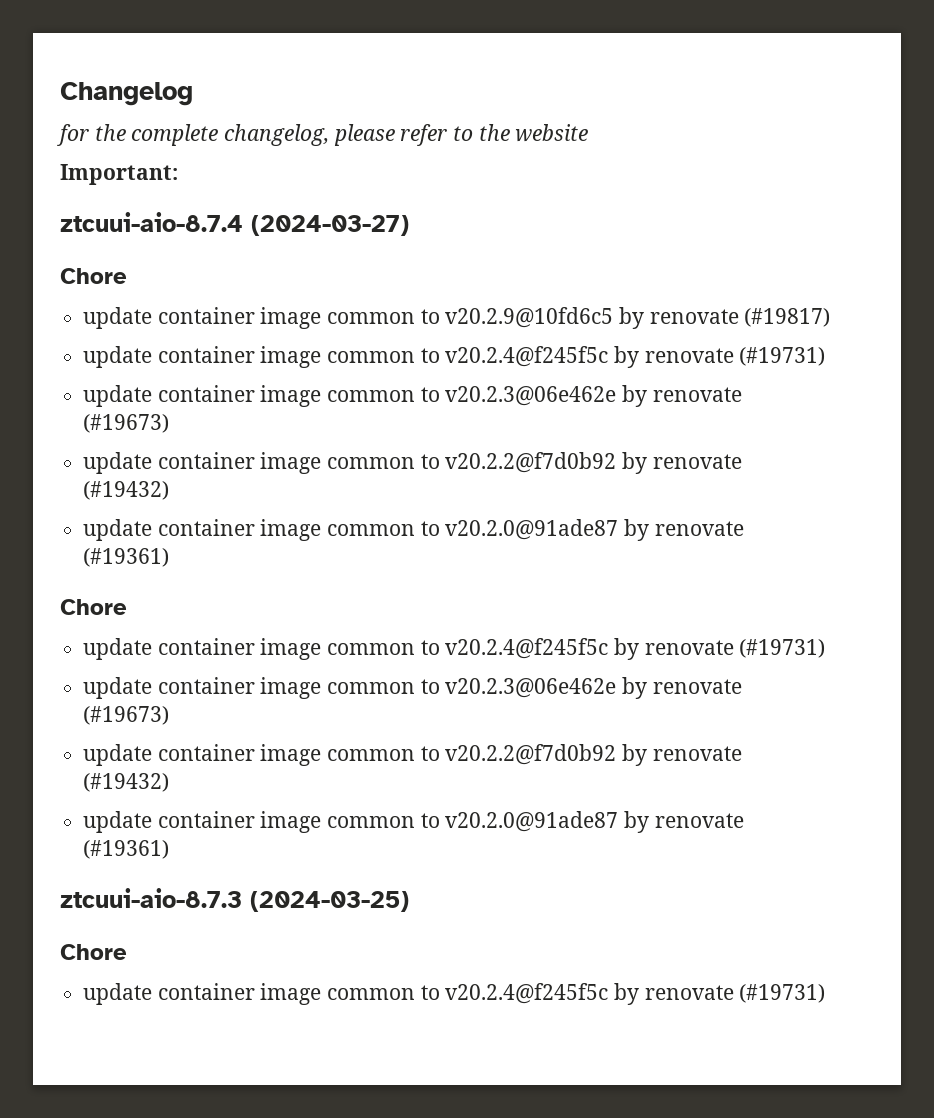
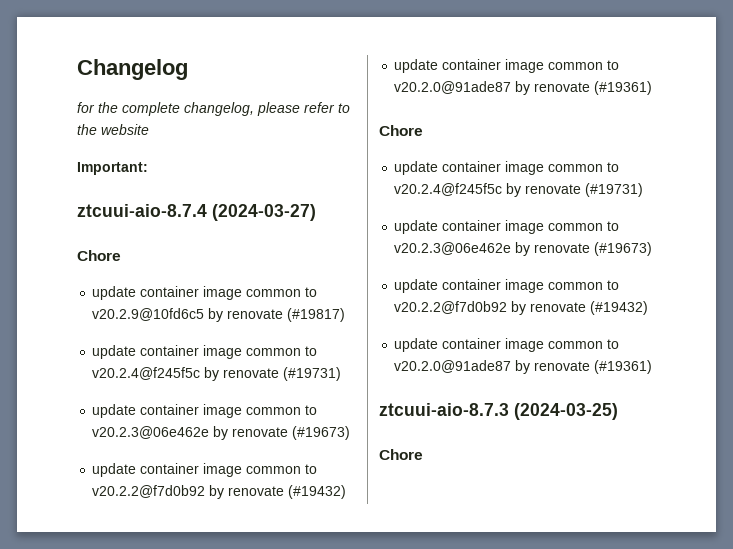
[83,983,826,1005] // update container image common to v20.2.4@f245f5c by renovate (#19731) -> (423, 454) none

